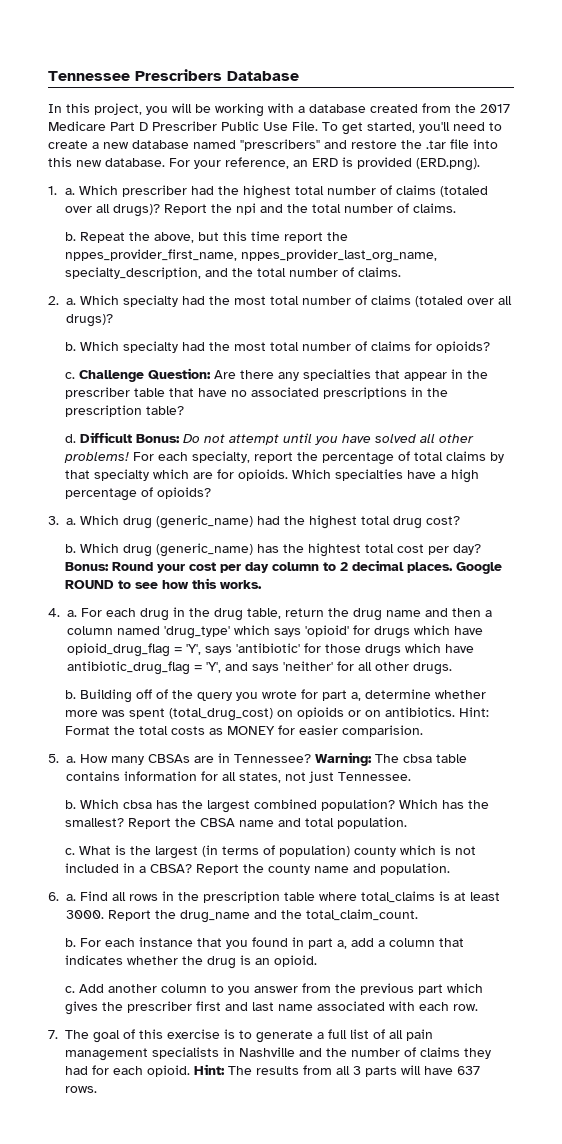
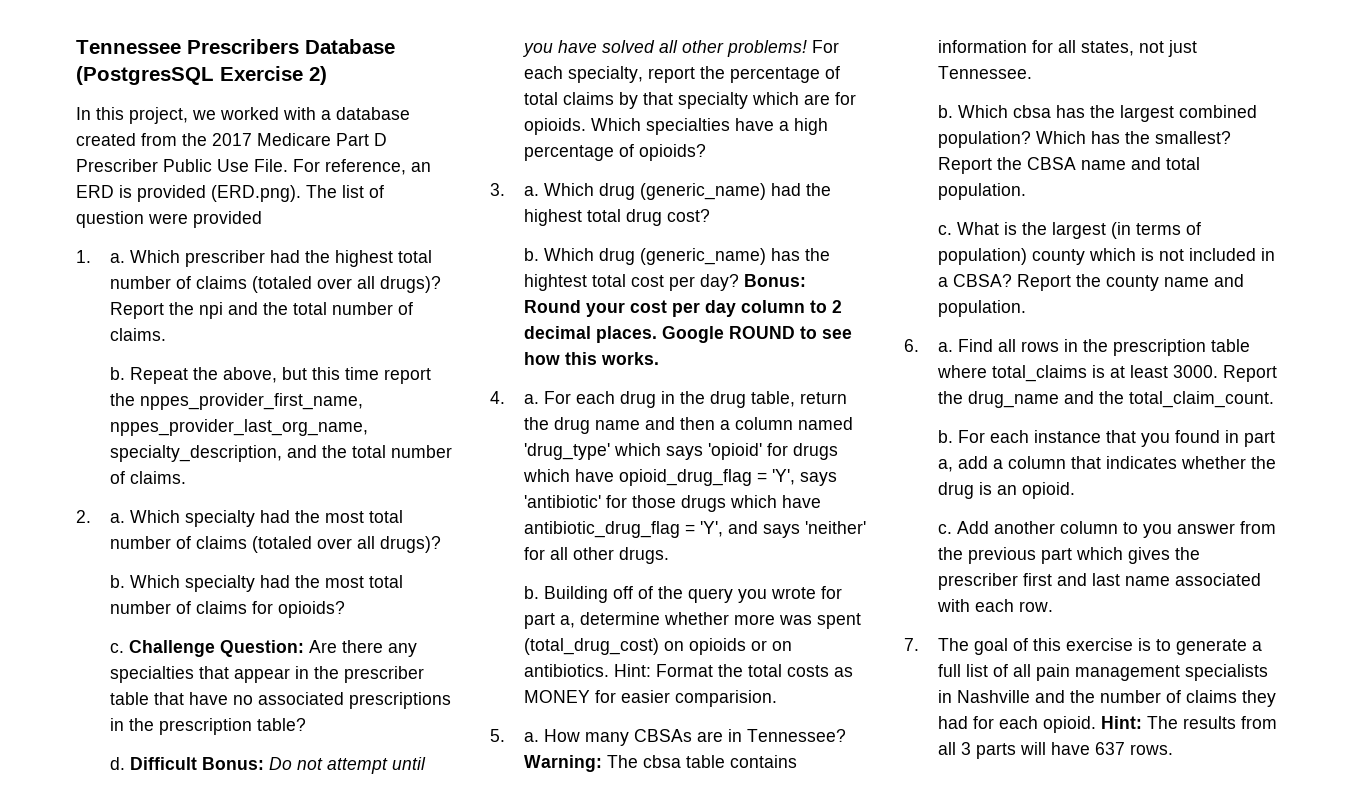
(299, 76) none -> [76,66,327,85] (PostgresSQL Exercise 2)
[146,103,264,117] you will be working -> [192,107,279,120] we worked
[322,122,502,135] [48,139,498,151] [48,157,221,169] To get started, you'll need to create a new database named "prescribers" and restore the .tar file into this new database. For your -> [293,159,320,172] For
(480, 164) none -> [306,185,384,198] [76,211,262,228] The list of question were provided

